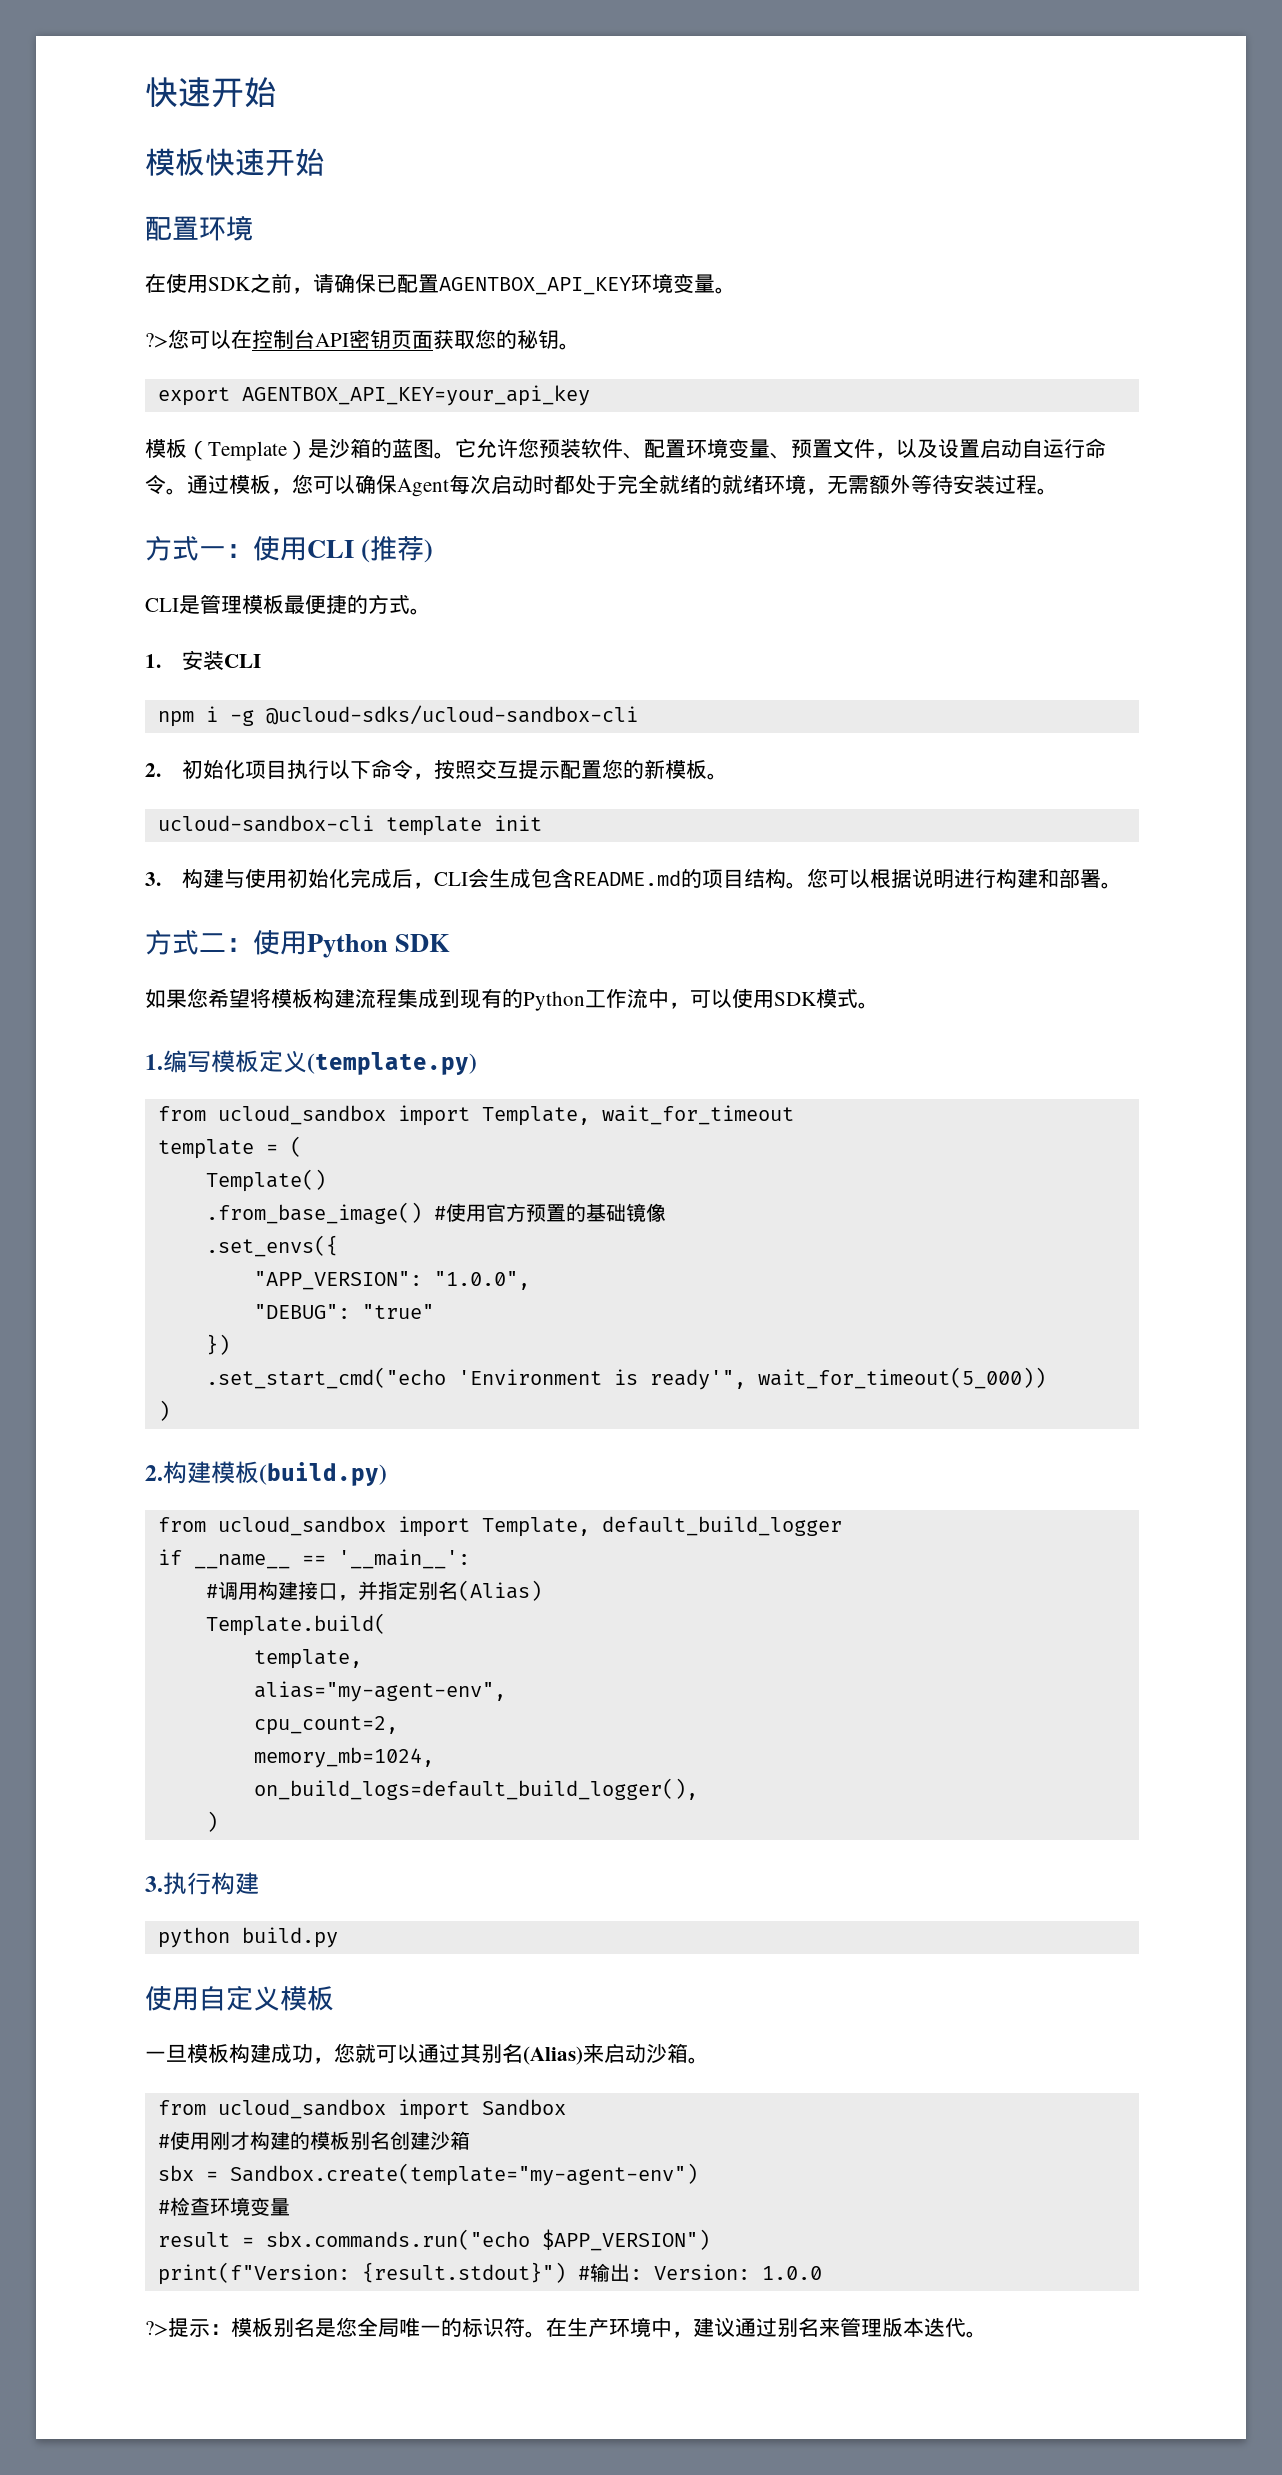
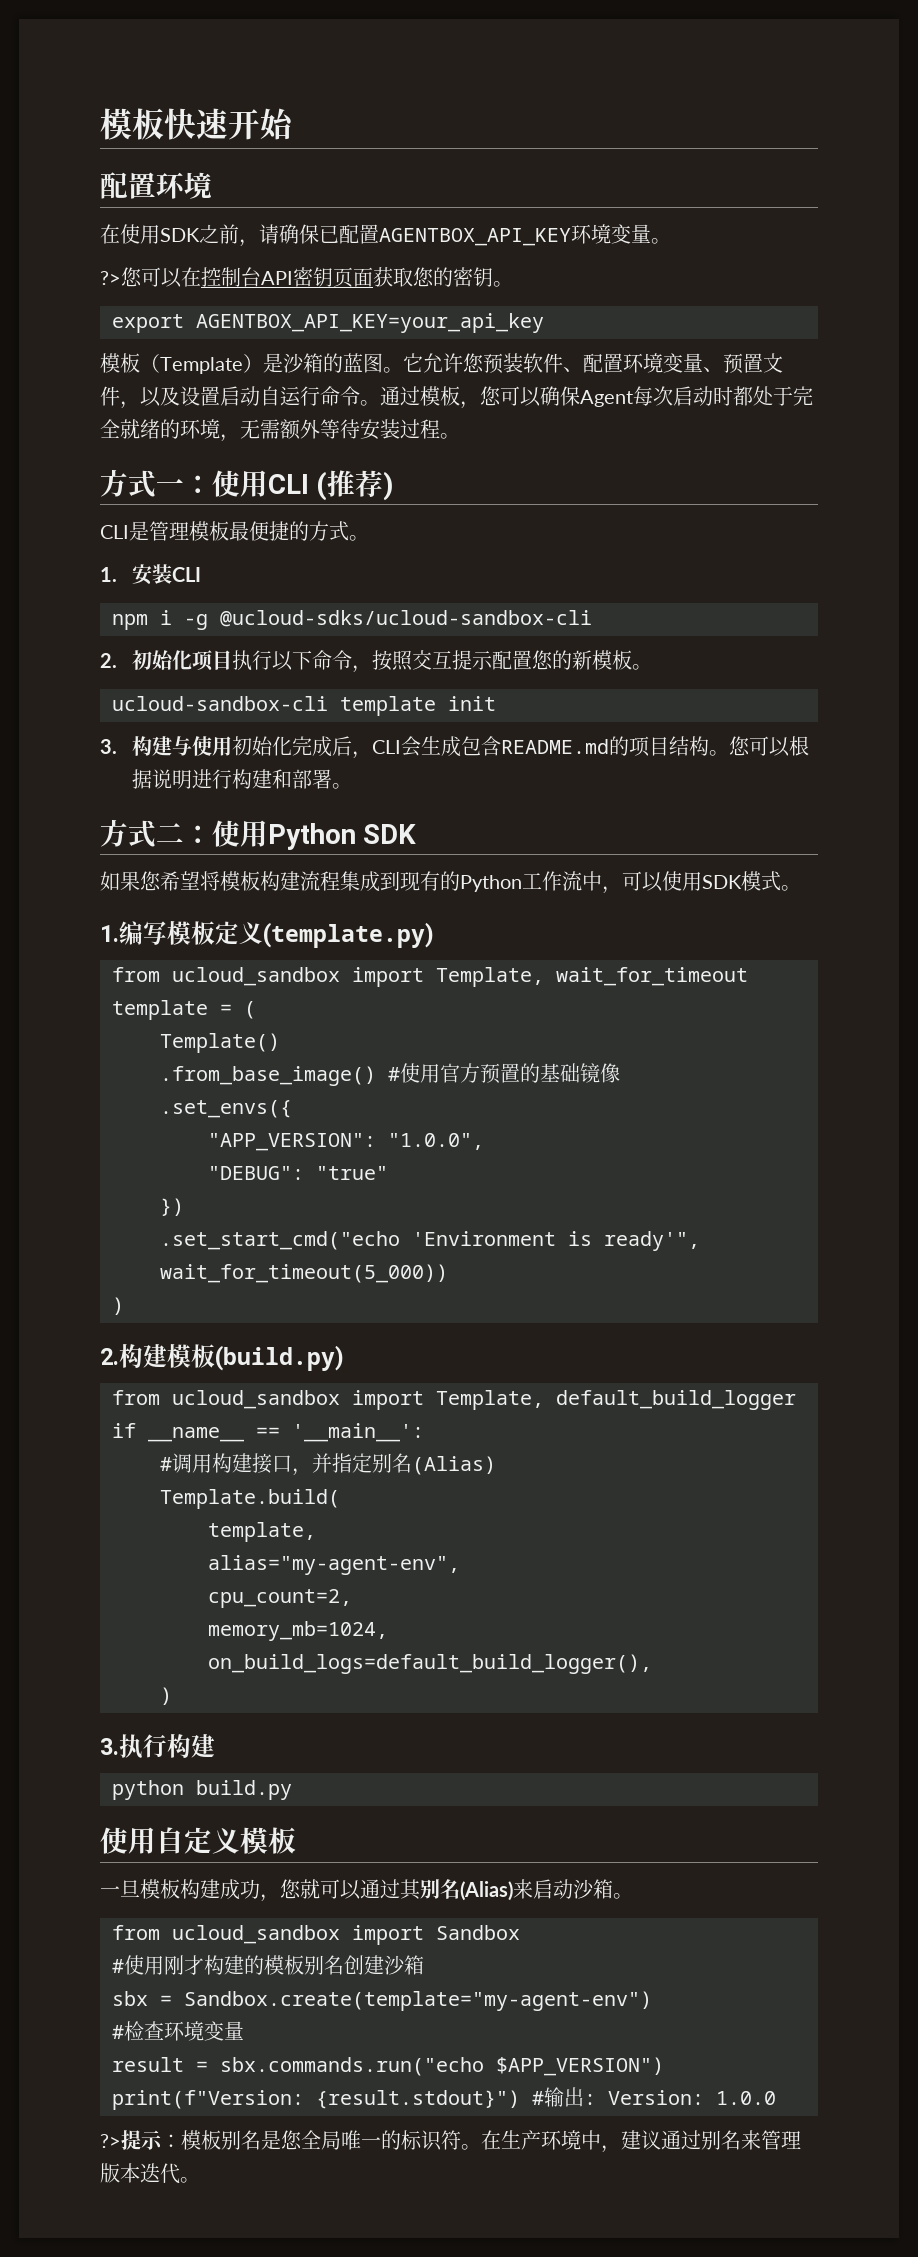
[145,77,277,108] 快速开始 // -> (100, 124) none
[517,330,538,349] 秘 -> [453,267,473,287] 密
[722,475,764,494] 就绪 -> (180, 429) none

